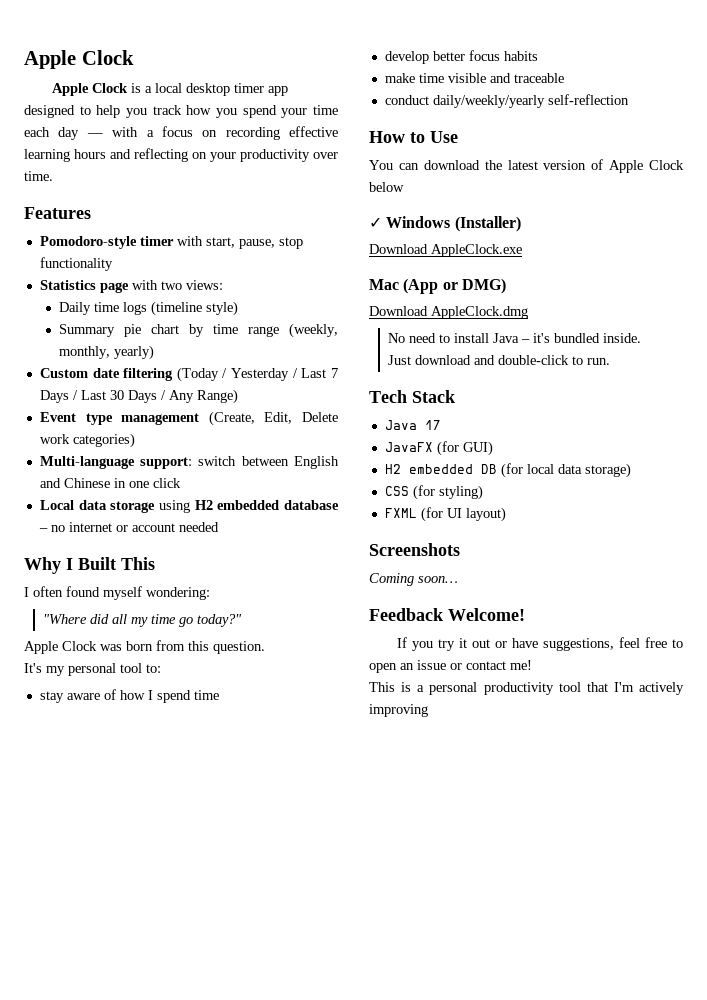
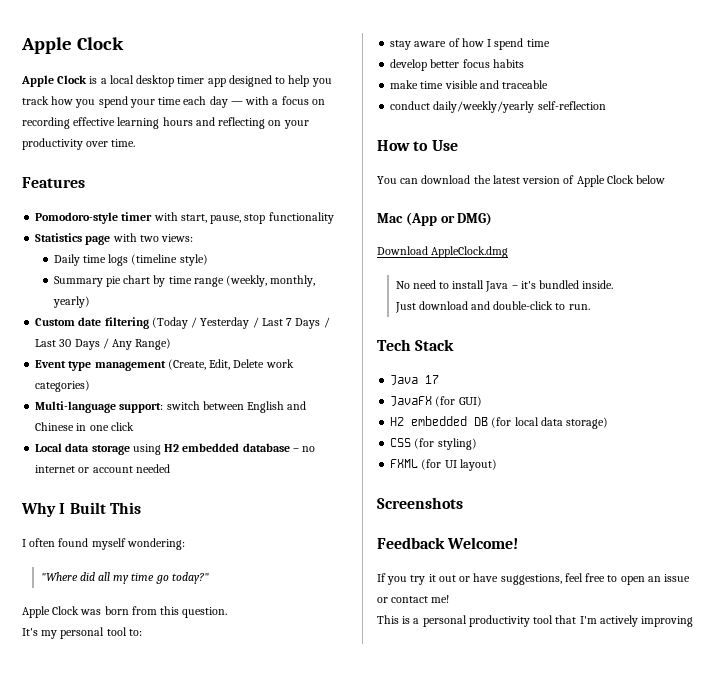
[369,216,521,232] [369,244,522,257] // ✓ Windows (Installer) // Download AppleClock.exe -> (666, 179) none
[369,573,458,586] // Coming soon… -> (463, 503) none

